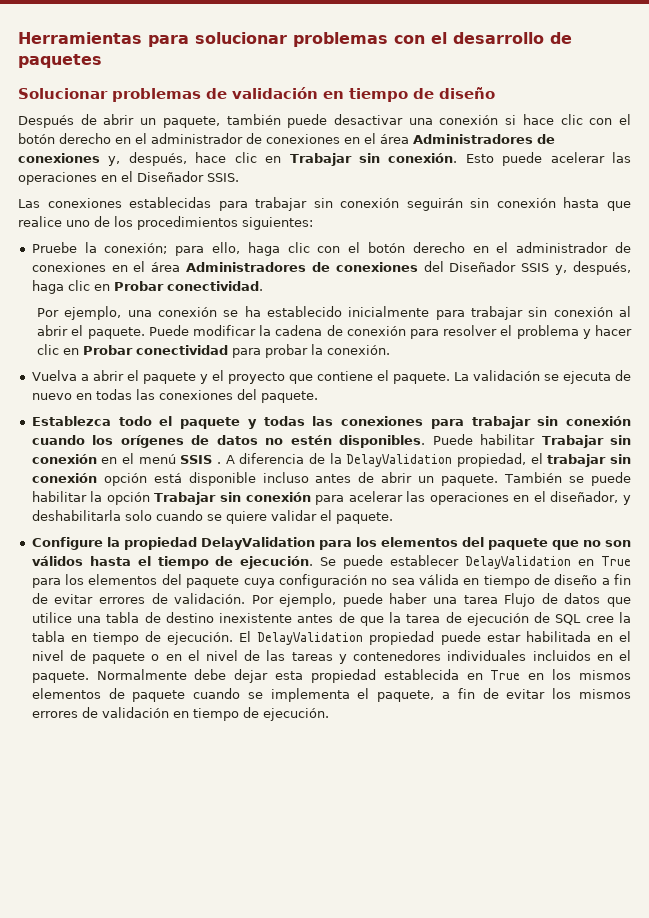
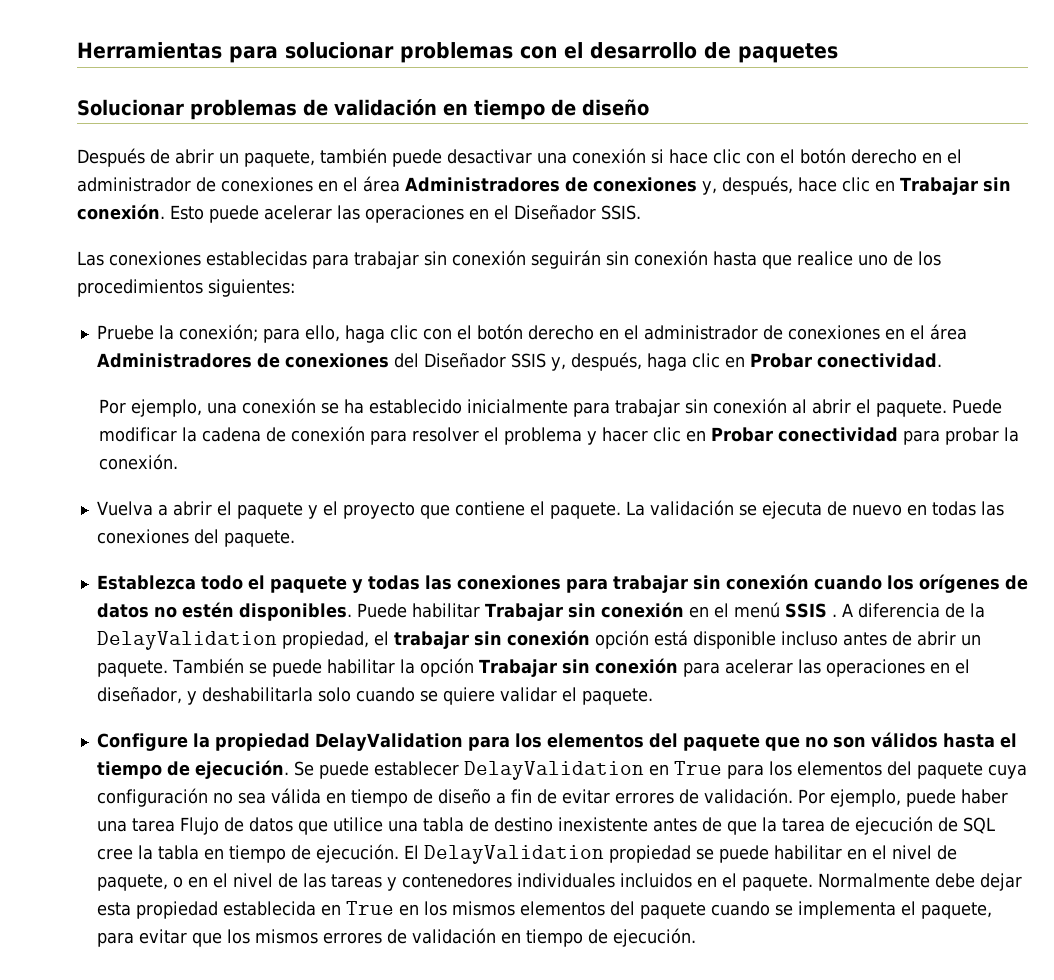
[440,631,631,645] [31,650,146,664] puede estar habilitada en el nivel de paquete -> [695,845,957,863] [96,874,168,891] se puede habilitar en el nivel de paquete,
[108,688,125,699] de -> [609,901,635,916] del
[442,688,546,699] a fin de evitar -> [96,929,222,947] para evitar que

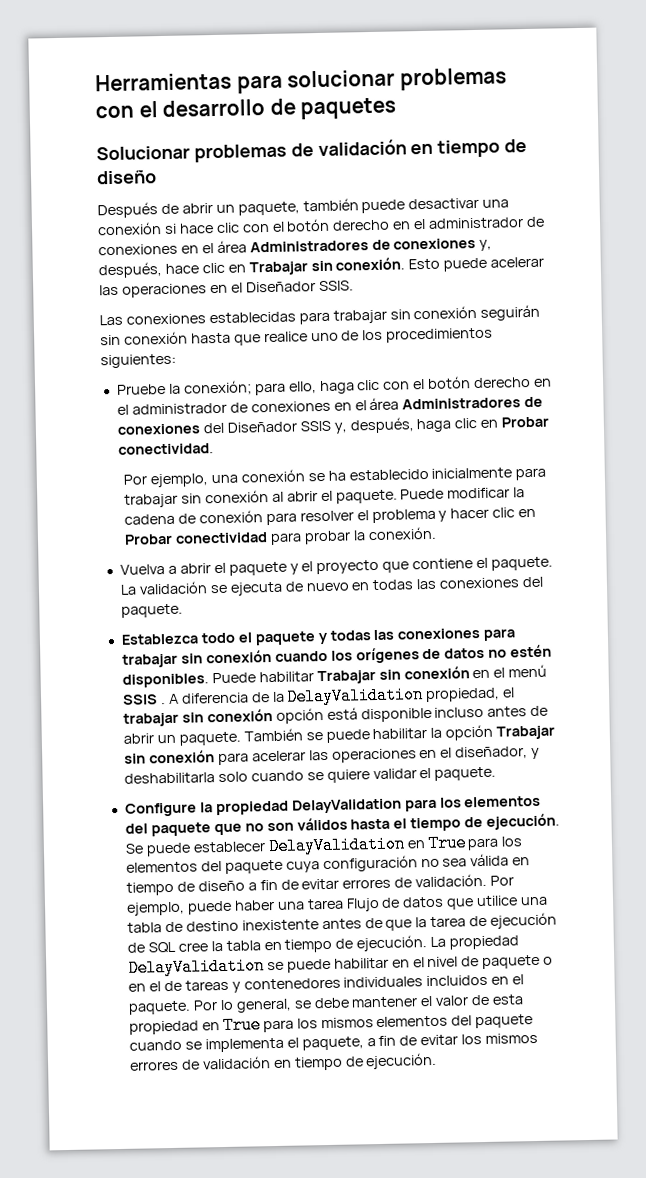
[403,845,691,864] El DelayValidation propiedad -> [430,935,520,950] [127,957,265,977] La propiedad DelayValidation
[96,874,168,891] paquete, -> [482,954,541,970] paquete
[232,873,326,888] nivel de las -> [163,980,182,992] de
[817,873,1022,891] Normalmente debe dejar -> [192,994,491,1013] Por lo general, se debe mantener el valor de
[222,901,419,916] establecida en True en -> [201,1016,294,1035] en True para
[96,929,222,947] para evitar que -> [366,1034,459,1047] a fin de evitar

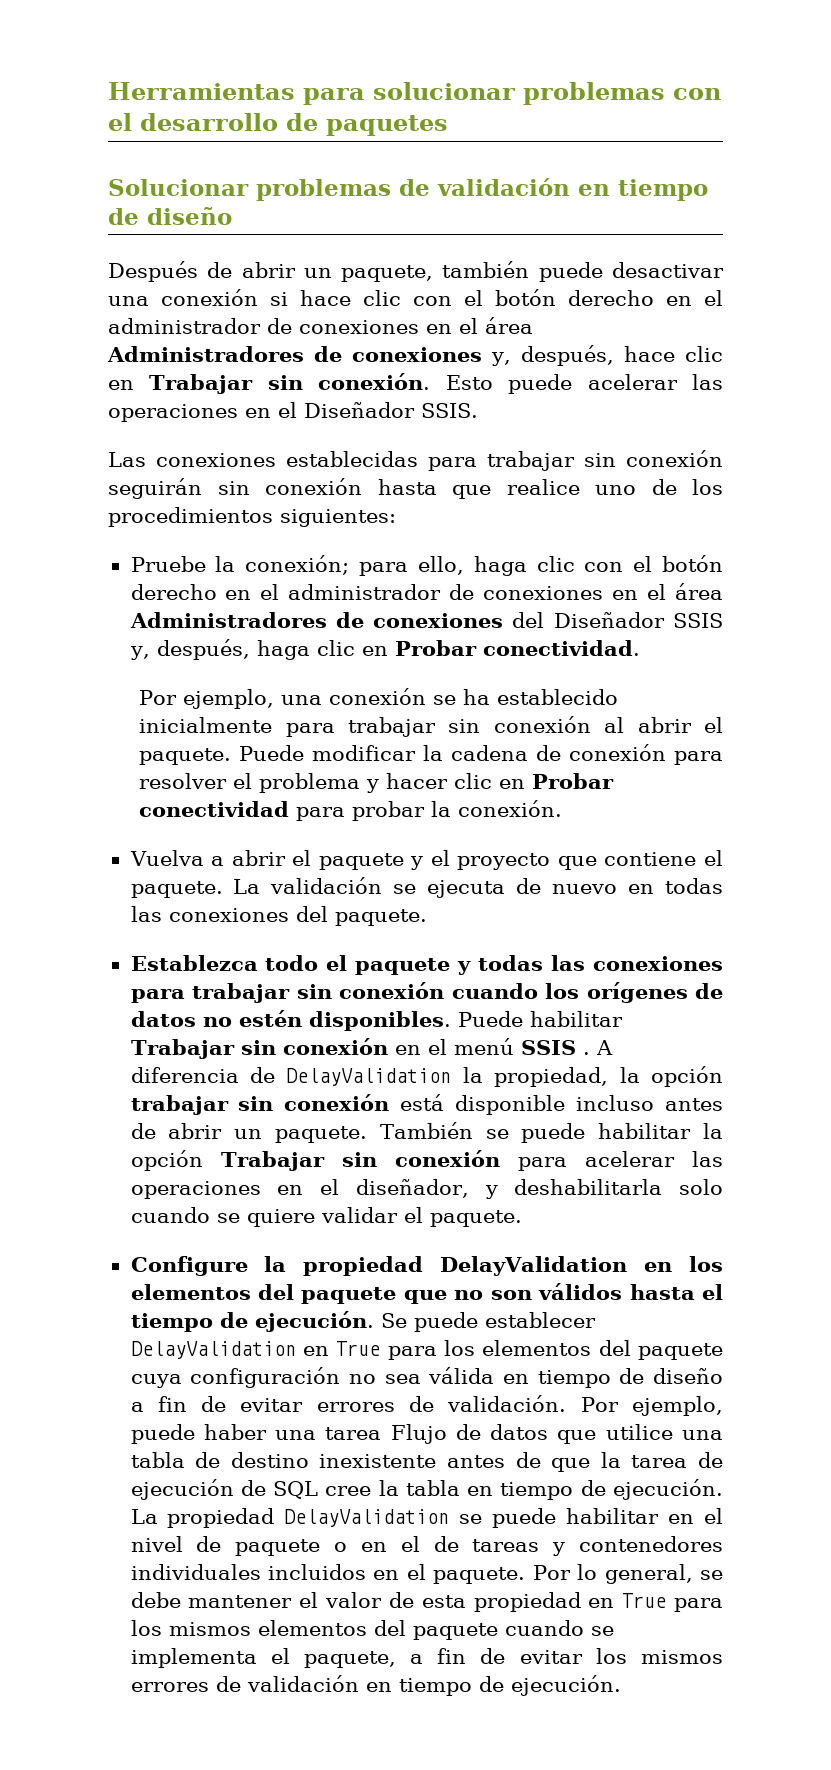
[271,686,516,706] [122,708,324,727] la DelayValidation propiedad, el trabajar sin conexión opción -> [286,1066,723,1087] [130,1094,390,1115] DelayValidation la propiedad, la opción trabajar sin conexión
[404,798,437,812] para -> [644,1262,673,1272] en

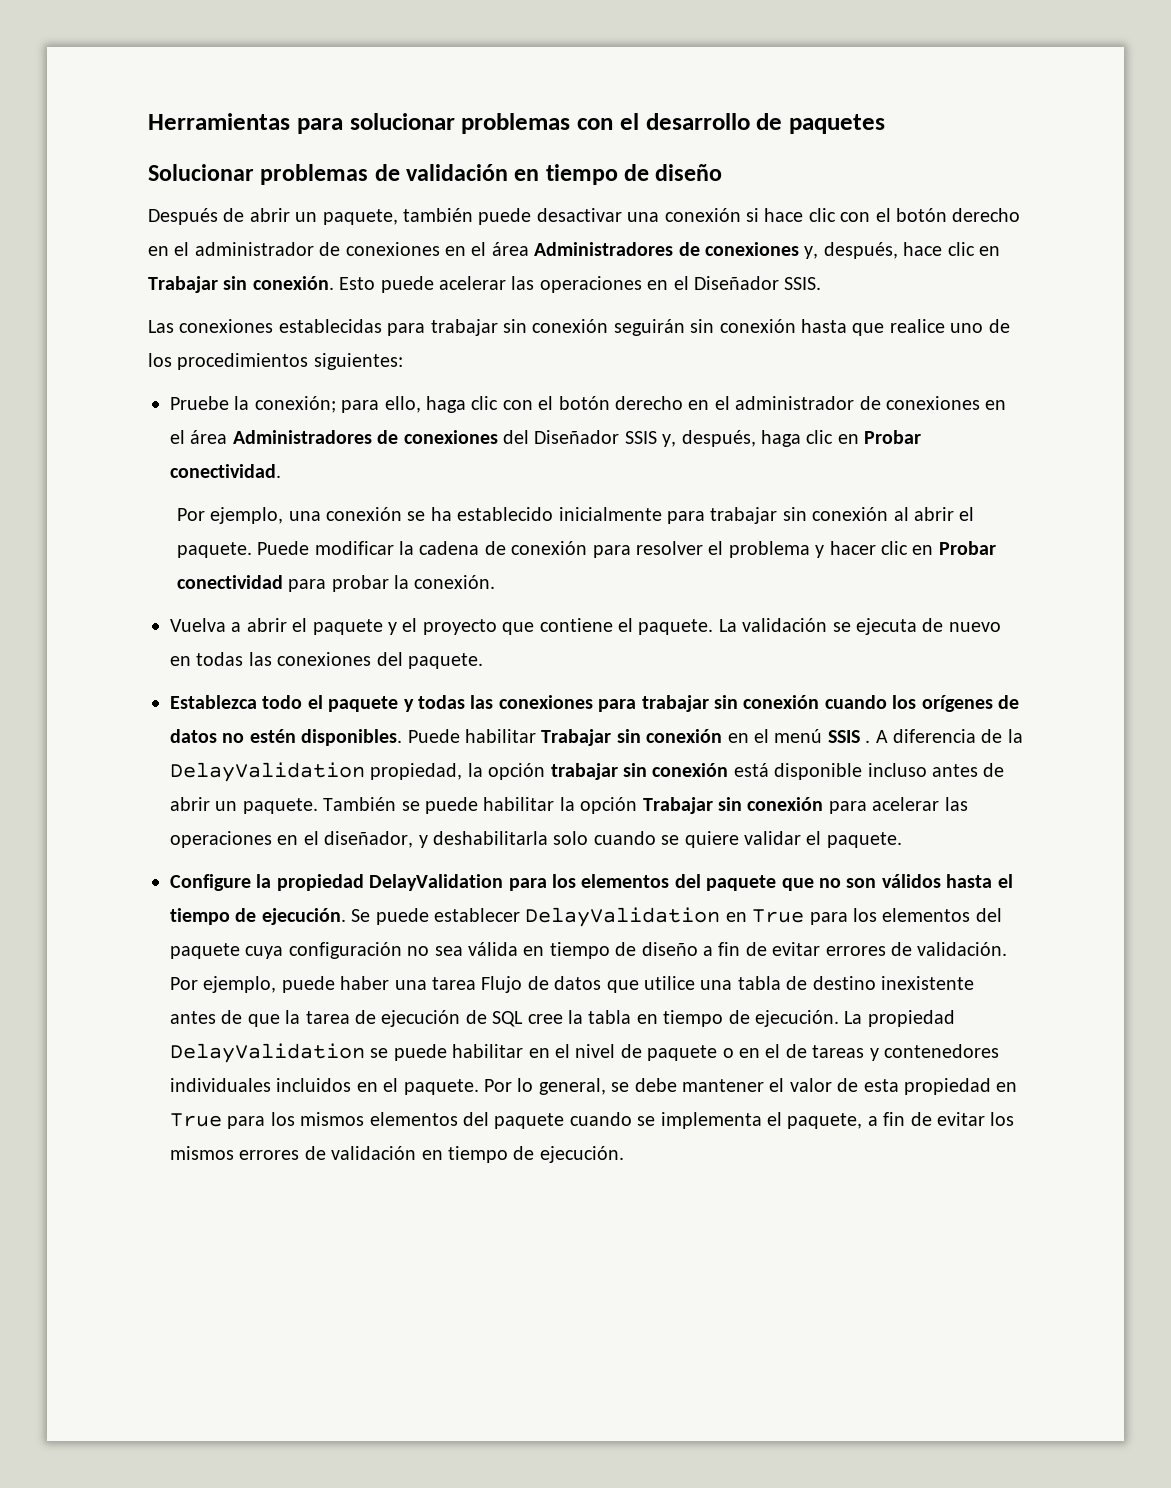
[286,1067,483,1086] DelayValidation la -> [1007,729,1023,743] [170,762,365,782] la DelayValidation
[644,1262,673,1272] en -> [508,878,547,891] para

